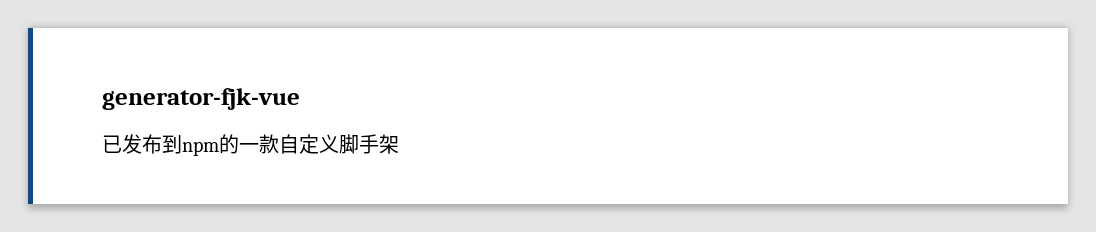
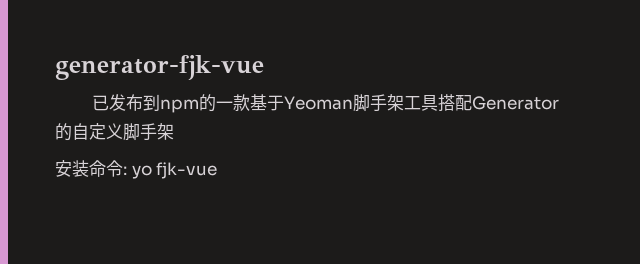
[279,134,399,154] 自定义脚手架 -> [250,94,560,112] [55,123,174,141] [55,160,218,179] 基于Yeoman脚手架工具搭配Generator的自定义脚手架 // 安装命令: yo fjk-vue

